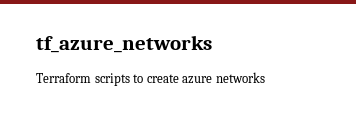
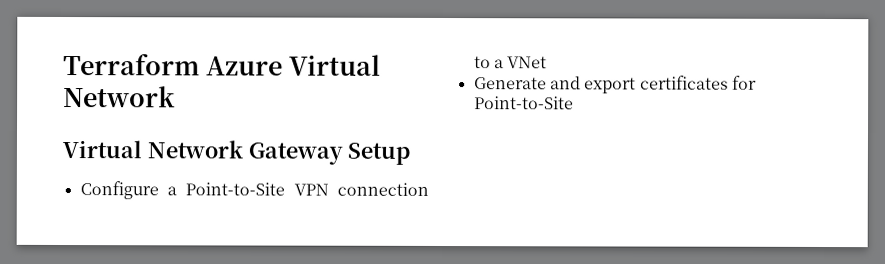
[36,35,212,53] [36,72,265,86] tf_azure_networks // Terraform scripts to create azure networks -> [63,53,381,76] [63,86,176,108] [62,140,411,165] [79,181,429,200] [473,56,548,69] [473,75,757,94] [473,96,574,110] Terraform Azure Virtual Network // Virtual Network Gateway Setup // Configure a Point-to-Site VPN connection to a VNet // Generate and export certificates for Point-to-Site

